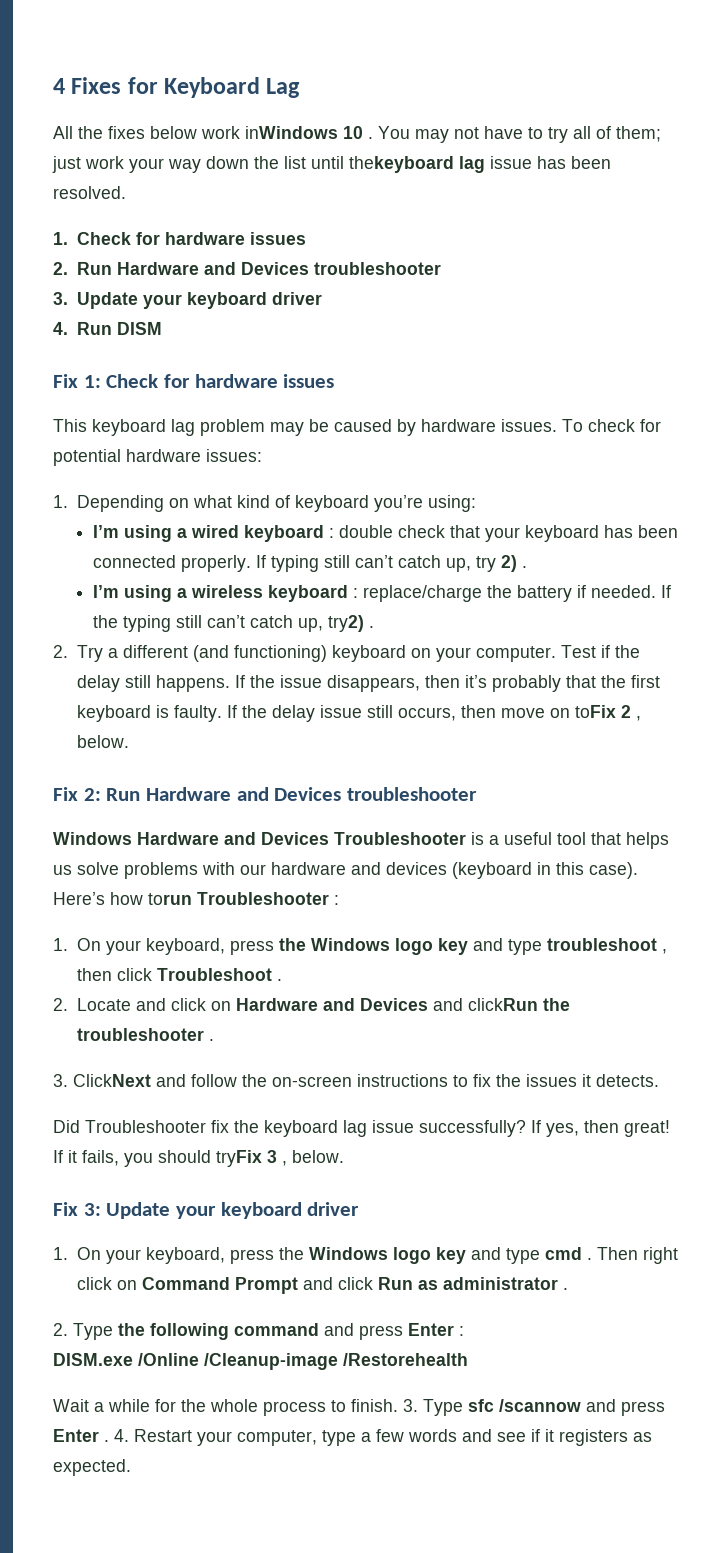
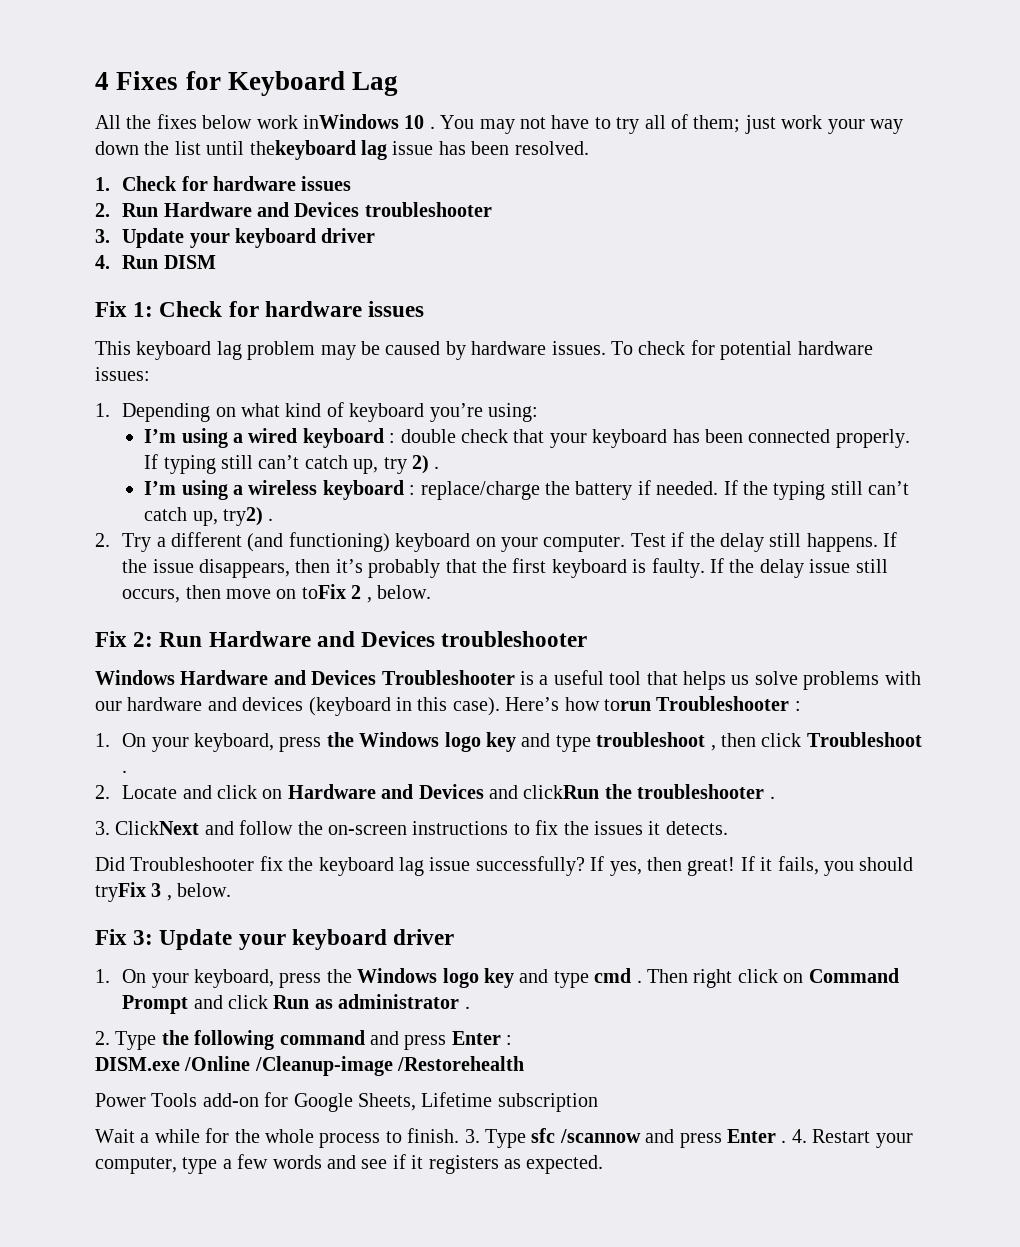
(468, 1359) none -> [95,1092,598,1112] // Power Tools add-on for Google Sheets, Lifetime subscription

